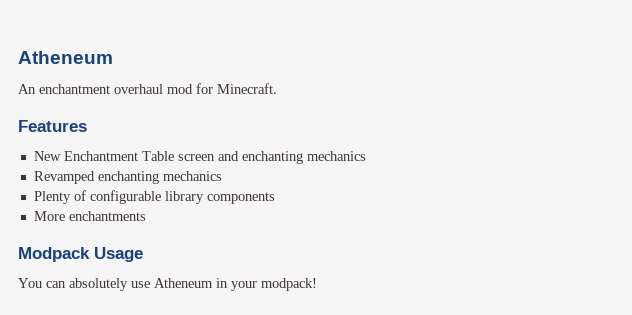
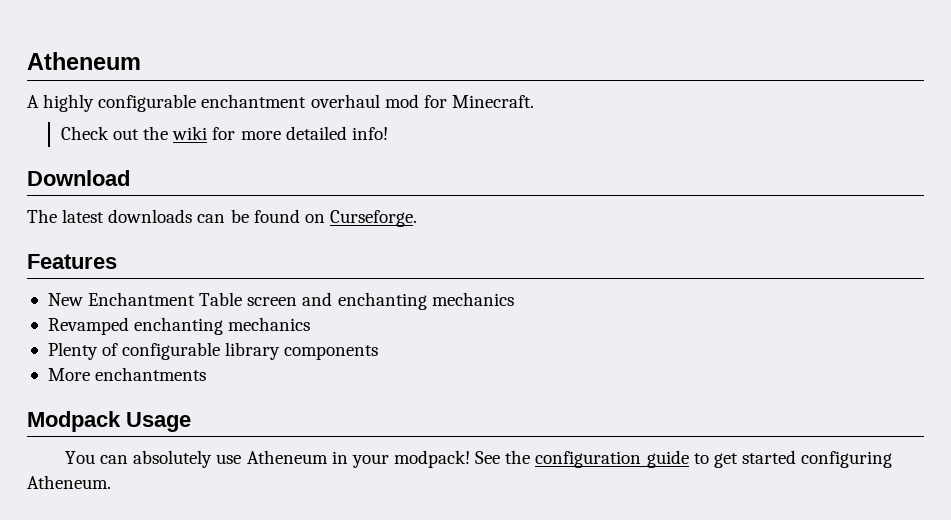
[18,84,36,94] An -> [27,94,197,112] A highly configurable
(277, 88) none -> [60,126,388,140] [27,170,130,186] [27,209,417,227] // Check out the wiki for more detailed info! // Download // The latest downloads can be found on Curseforge.
(317, 284) none -> [475,450,893,468] [27,475,111,489] See the configuration guide to get started configuring Atheneum.

